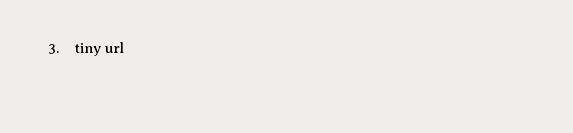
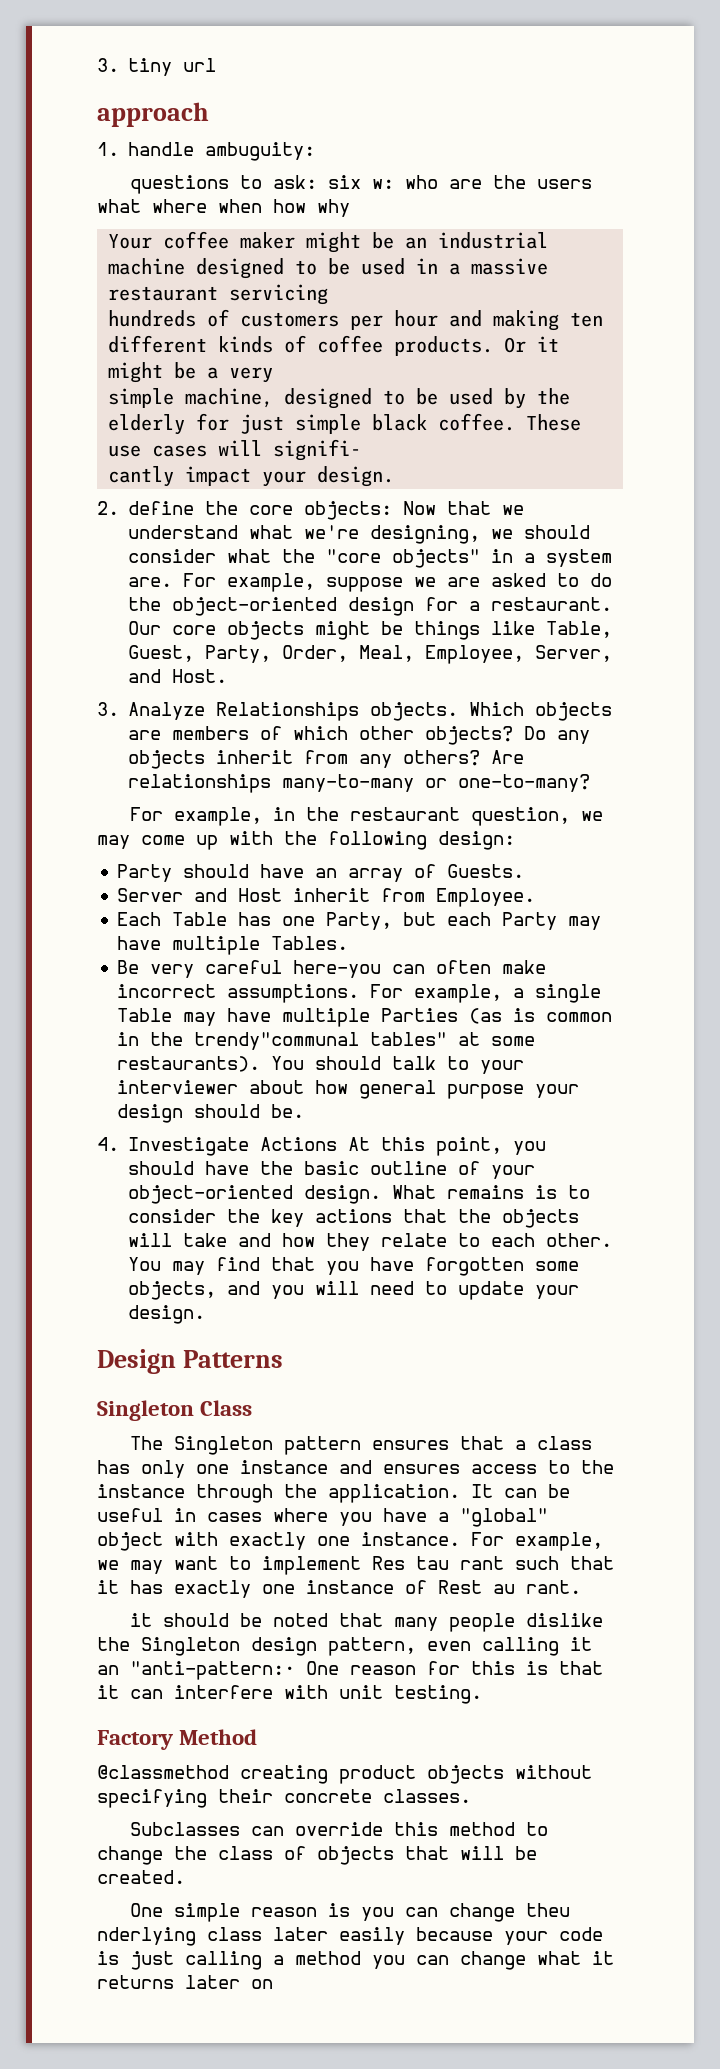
(124, 47) none -> [97,102,209,127] [97,142,316,161] [130,175,593,194] [97,199,350,217] [108,231,549,253] [108,258,549,279] [108,284,329,305] [108,309,604,331] [108,335,560,356] [108,362,274,383] [108,388,571,409] [108,413,582,435] [108,439,362,461] [108,466,395,487] [97,501,525,520] [128,525,591,544] [128,549,613,568] [128,573,613,592] [128,597,613,616] [128,621,613,640] [128,645,613,664] [128,669,228,683] [97,702,613,721] [128,726,591,745] [128,750,525,769] [128,774,591,793] [130,807,604,826] [97,831,515,850] [117,864,525,882] [117,888,536,907] [117,912,602,930] [117,936,349,955] [117,960,547,978] [117,984,602,1003] [117,1008,613,1027] [117,1032,536,1050] [117,1056,525,1074] [117,1080,580,1099] [117,1104,305,1123] [97,1137,547,1156] [128,1161,536,1179] [128,1185,591,1204] [128,1209,580,1228] [128,1233,613,1251] [128,1257,580,1276] [128,1281,580,1300] [128,1305,206,1324] [97,1349,284,1374] [97,1400,253,1421] [130,1436,593,1455] [97,1460,614,1478] [97,1484,570,1503] [97,1508,548,1527] [97,1532,603,1551] [97,1556,614,1575] [97,1580,581,1598] [130,1613,604,1632] [97,1637,592,1656] [97,1661,603,1680] [97,1685,482,1704] [97,1729,258,1750] [97,1765,592,1784] [97,1789,471,1808] [130,1822,549,1836] [97,1846,537,1865] [97,1870,185,1884] [130,1903,571,1922] [97,1927,603,1946] [97,1951,614,1970] [97,1975,273,1989] // approach // 1. handle ambuguity: // questions to ask: six w: who are the users what where when how why // Your coffee maker might be an industrial machine designed to be used in a massive restaurant servicing // hundreds of customers per hour and making ten different kinds of coffee products. Or it might be a very // simple machine, designed to be used by the elderly for just simple black coffee. These use cases will signifi- // cantly impact your design. // 2. define the core objects: Now that we understand what we're designing, we should consider what the "core objects" in a system are. For example, suppose we are asked to do the object-oriented design for a restaurant. Our core objects might be things like Table, Guest, Party, Order, Meal, Employee, Server, and Host. // 3. Analyze Relationships objects. Which objects are members of which other objects? Do any objects inherit from any others? Are relationships many-to-many or one-to-many? // For example, in the restaurant question, we may come up with the following design: // Party should have an array of Guests. // Server and Host inherit from Employee. // Each Table has one Party, but each Party may have multiple Tables. // Be very careful here-you can often make incorrect assumptions. For example, a single Table may have multiple Parties (as is common in the trendy"communal tables" at some restaurants). You should talk to your interviewer about how general purpose your design should be. // 4. Investigate Actions At this point, you should have the basic outline of your object-oriented design. What remains is to consider the key actions that the objects will take and how they relate to each other. You may find that you have forgotten some objects, and you will need to update your design. // Design Patterns // Singleton Class // The Singleton pattern ensures that a class has only one instance and ensures access to the instance through the application. It can be useful in cases where you have a "global" object with exactly one instance. For example, we may want to implement Res tau rant such that it has exactly one instance of Rest au rant. // it should be noted that many people dislike the Singleton design pattern, even calling it an "anti-pattern:· One reason for this is that it can interfere with unit testing. // Factory Method // @classmethod creating product objects without specifying their concrete classes. // Subclasses can override this method to change the class of objects that will be created. // One simple reason is you can change theu nderlying class later easily because your code is just calling a method you can change what it returns later on

